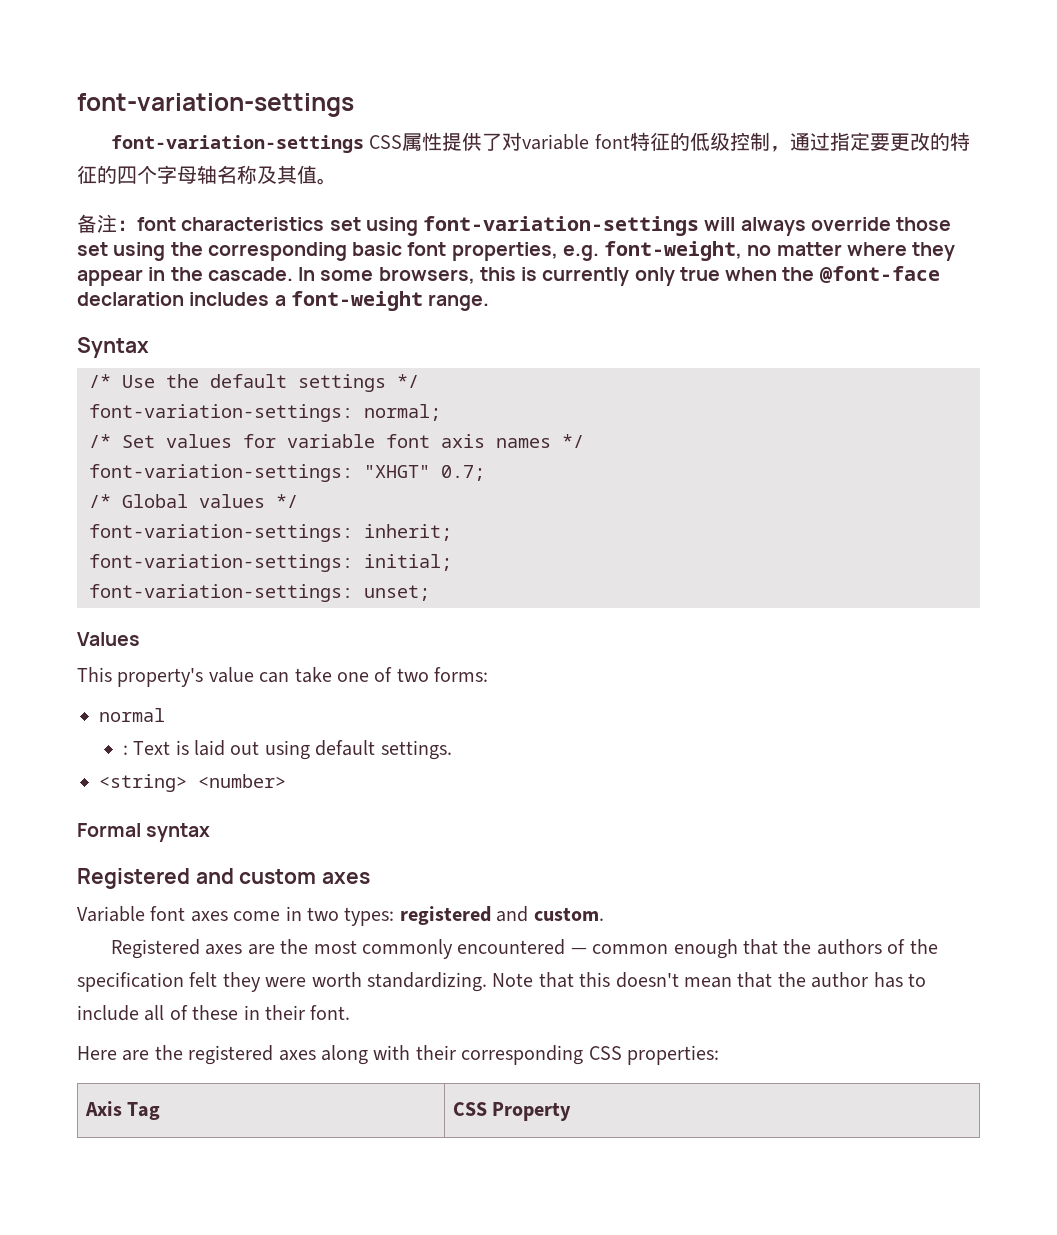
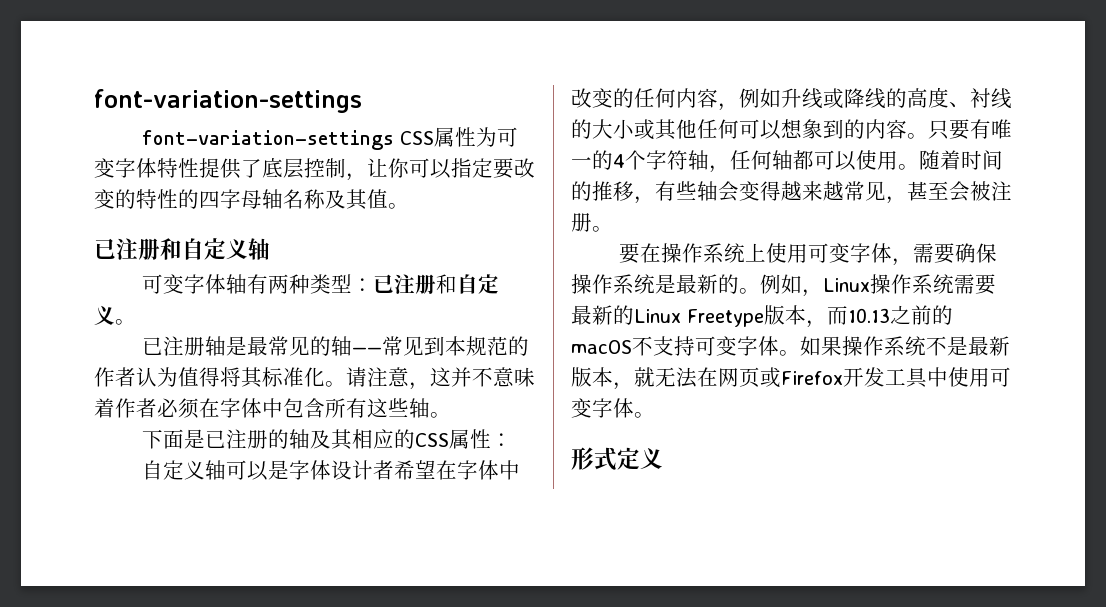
[442,132,970,152] [77,165,157,184] 提供了对variable font特征的低级控制，通过指定要更改的特征的四个 -> [476,127,519,147] [94,158,535,181] [94,189,220,209] 为可变字体特性提供了底层控制，让你可以指定要改变的特性的四
[77,214,952,236] [77,241,956,261] [77,266,940,286] [77,291,490,311] [77,337,149,358] [89,374,419,392] [89,404,441,422] [89,434,584,448] [89,464,485,482] [89,494,298,508] [89,524,452,542] [89,554,452,572] [89,584,430,602] [77,632,140,646] [77,667,489,687] [99,708,165,722] [122,740,452,760] [99,774,286,792] [77,823,211,842] [77,868,371,889] [77,906,604,926] [110,939,938,959] [77,972,926,992] [77,1005,351,1021] [77,1045,719,1065] [84,1101,161,1120] [452,1102,572,1121] 备注：font characteristics set using font-variation-settings will always override those set using the corresponding basic font properties, e.g. font-weight, no matter where they appear in the cascade. In some browsers, this is currently only true when the @font-face declaration includes a font-weight range. // Syntax // /* Use the default settings */ // font-variation-settings: normal; // /* Set values for variable font axis names */ // font-variation-settings: "XHGT" 0.7; // /* Global values */ // font-variation-settings: inherit; // font-variation-settings: initial; // font-variation-settings: unset; // Values // This property's value can take one of two forms: // normal // : Text is laid out using default settings. // <string> <number> // Formal syntax // Registered and custom axes // Variable font axes come in two types: registered and custom. // Registered axes are the most commonly encountered — common enough that the authors of the specification felt they were worth standardizing. Note that this doesn't mean that the author has to include all of these in their font. // Here are the registered axes along with their corresponding CSS properties: // Axis Tag | CSS Property -> [94,238,270,260] [142,274,500,294] [94,305,136,325] [142,336,530,356] [94,367,535,390] [94,398,451,419] [142,429,513,450] [142,460,521,481] [571,87,1012,111] [571,119,1012,140] [571,150,1003,173] [571,181,1012,204] [571,213,613,232] [619,243,998,266] [571,274,996,297] [571,305,953,328] [571,336,1010,356] [571,367,1011,390] [571,398,655,418] [571,447,663,471] 已注册和自定义轴 // 可变字体轴有两种类型：已注册和自定义。 // 已注册轴是最常见的轴——常见到本规范的作者认为值得将其标准化。请注意，这并不意味着作者必须在字体中包含所有这些轴。 // 下面是已注册的轴及其相应的CSS属性： // 自定义轴可以是字体设计者希望在字体中改变的任何内容，例如升线或降线的高度、衬线的大小或其他任何可以想象到的内容。只要有唯一的4个字符轴，任何轴都可以使用。随着时间的推移，有些轴会变得越来越常见，甚至会被注册。 // 要在操作系统上使用可变字体，需要确保操作系统是最新的。例如，Linux操作系统需要最新的Linux Freetype版本，而10.13之前的macOS不支持可变字体。如果操作系统不是最新版本，就无法在网页或Firefox开发工具中使用可变字体。 // 形式定义

